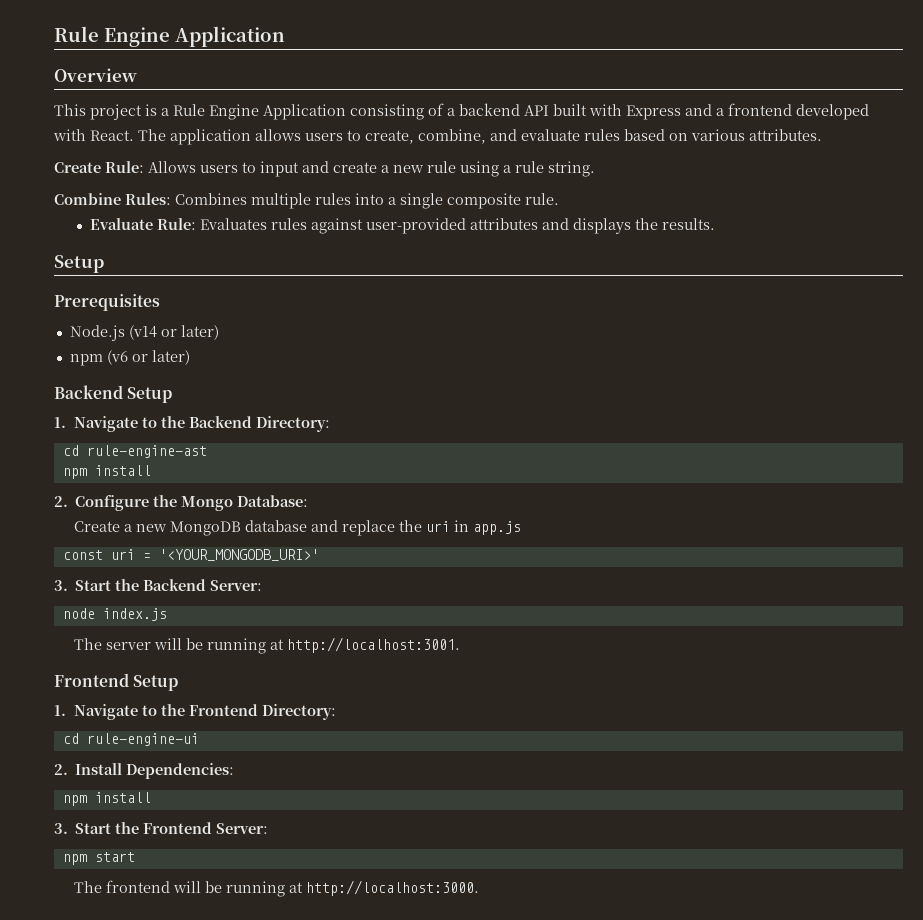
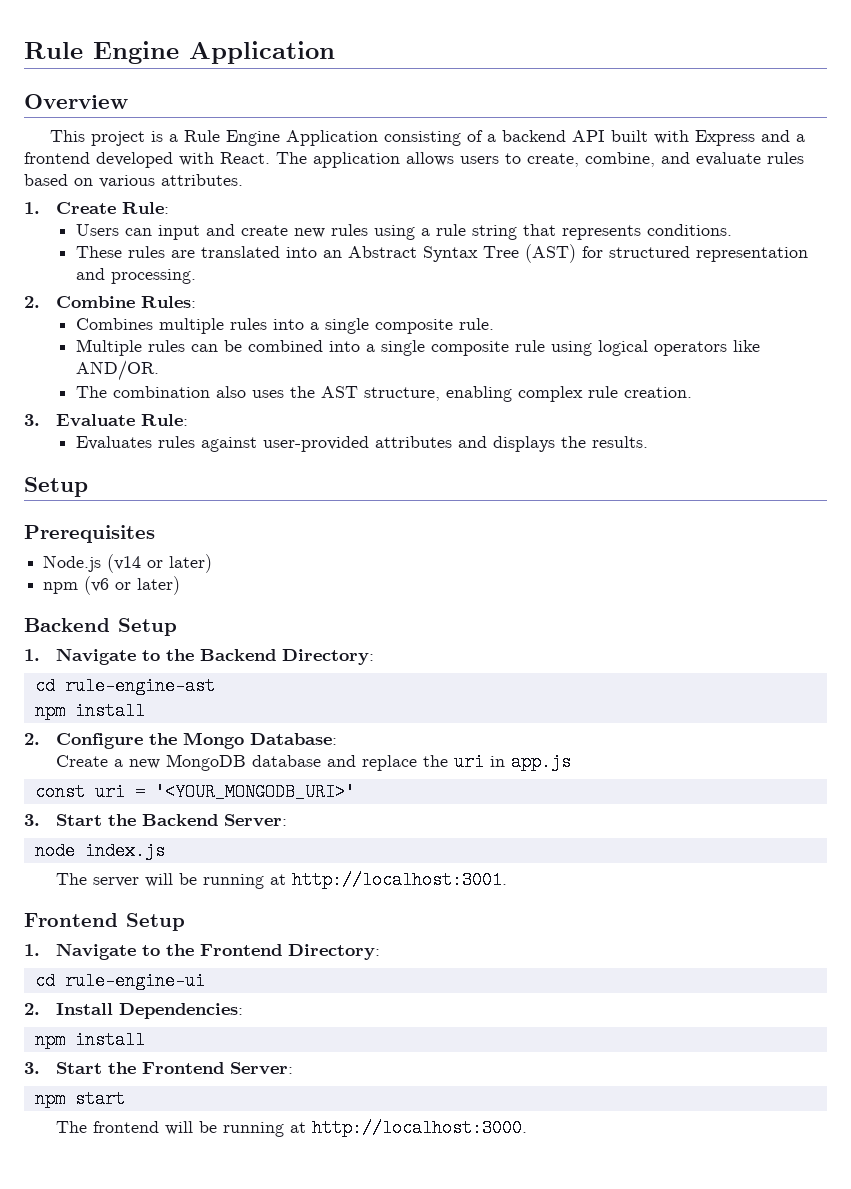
(822, 135) none -> [24,202,40,214] 1.
[148,161,595,177] Allows users to input and create a new rule using a rule string. // -> [75,224,732,240] [75,244,808,263] [75,268,196,284] [24,296,40,308] // Users can input and create new rules using a rule string that represents conditions. // These rules are translated into an Abstract Syntax Tree (AST) for structured representation and processing. // 2.
(171, 199) none -> (197, 302) //
(559, 199) none -> [75,339,760,356] [75,360,159,381] [75,386,692,402] [24,414,40,426] Multiple rules can be combined into a single composite rule using logical operators like AND/OR. // The combination also uses the AST structure, enabling complex rule creation. // 3.
(197, 224) none -> (189, 420) //

